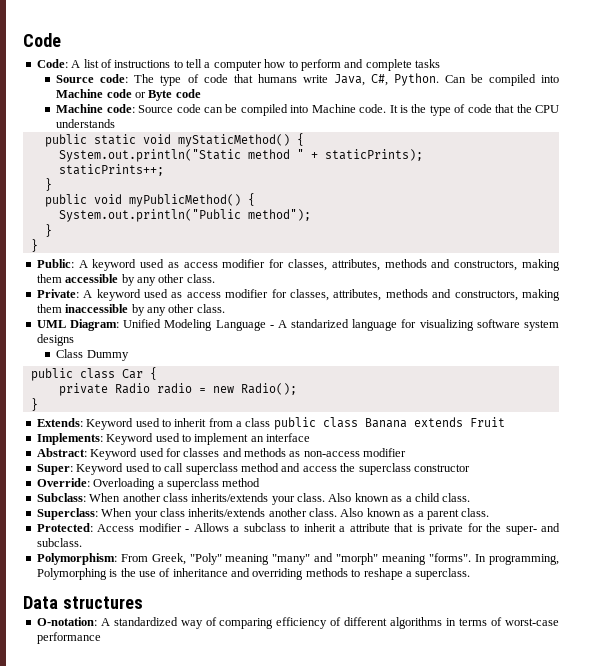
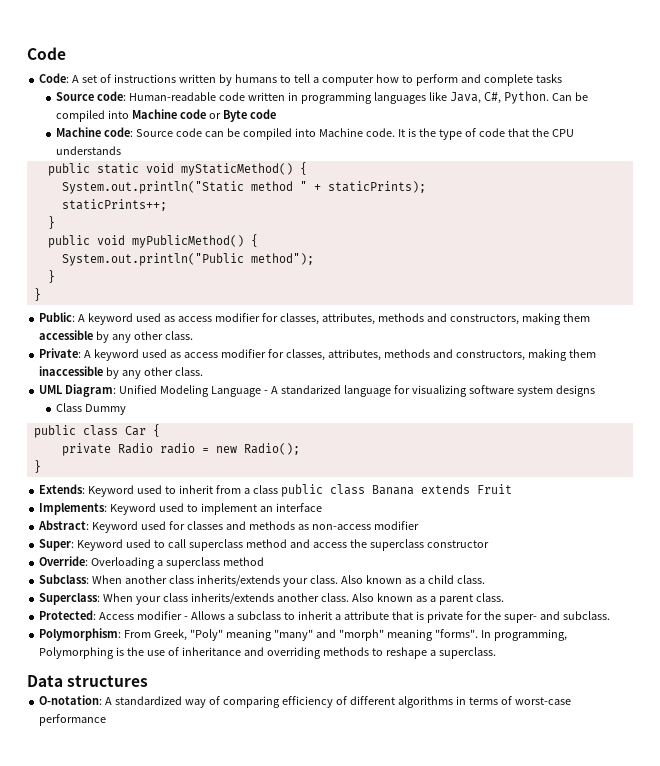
[83,59,99,68] list -> [82,75,98,83] set
(171, 64) none -> [178,74,277,86] written by humans
[134,74,328,86] The type of code that humans write -> [129,92,447,104] Human-readable code written in programming languages like

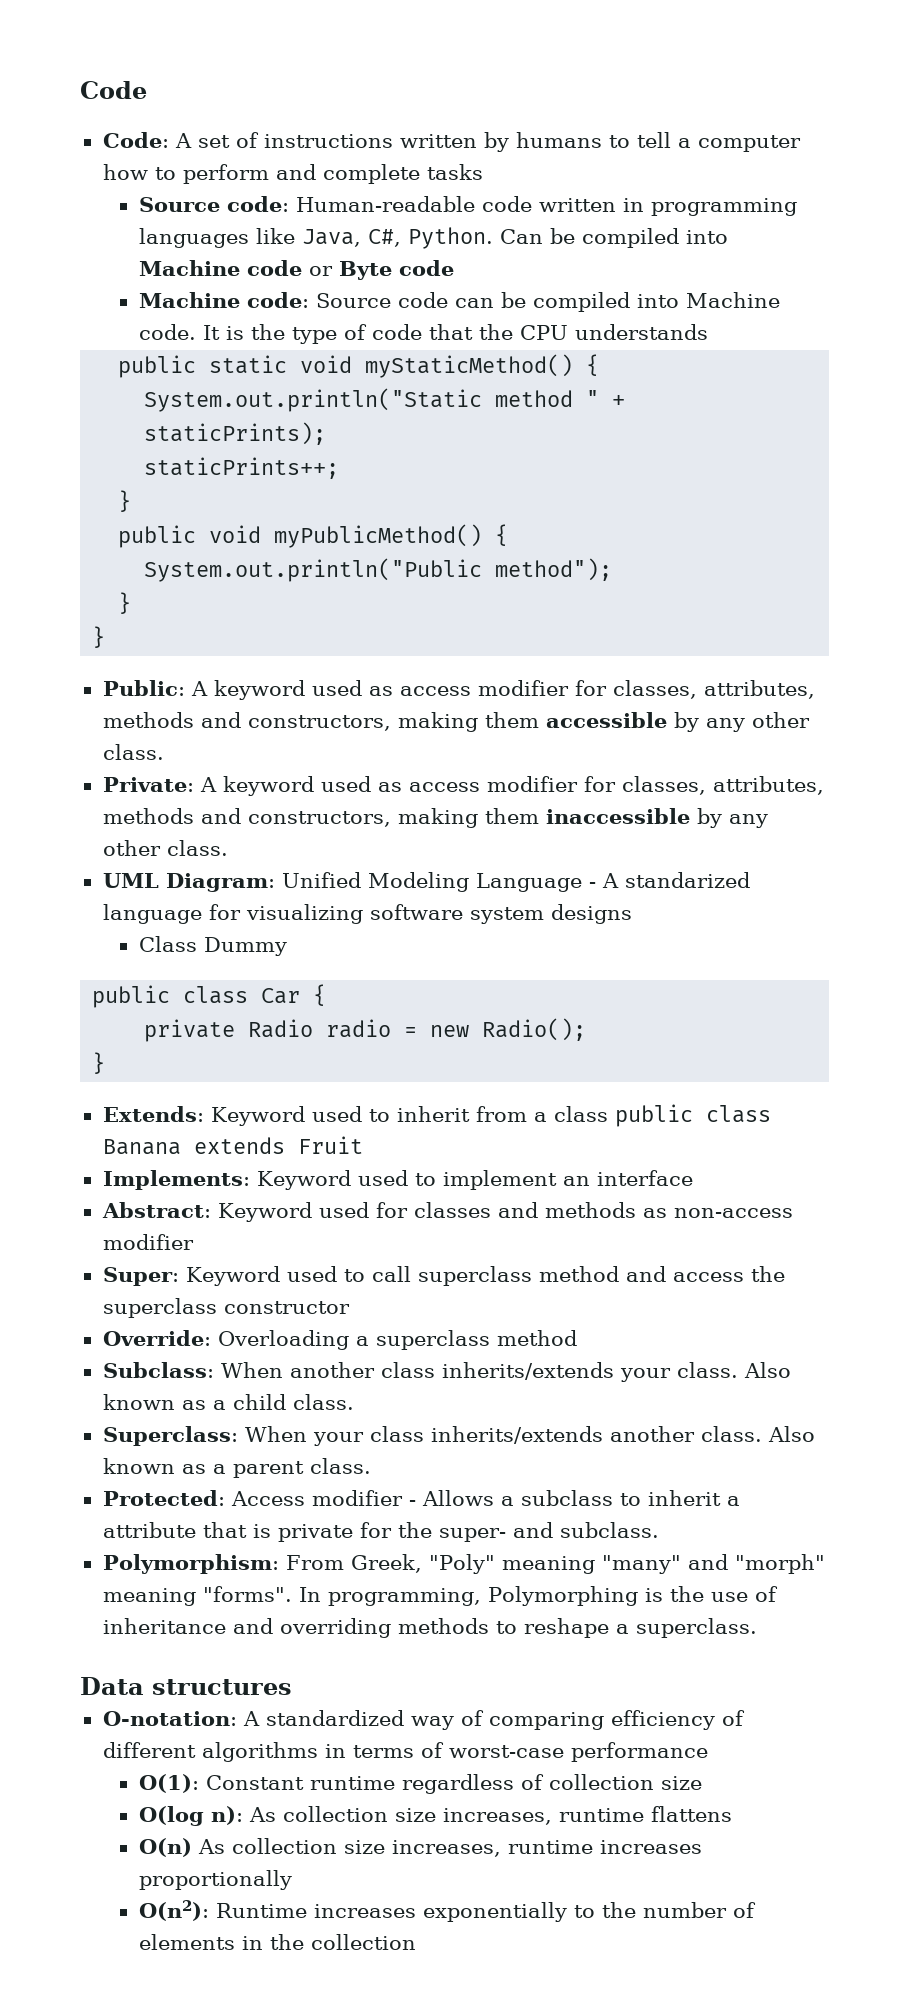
(107, 720) none -> [138,1774,702,1794] [138,1806,732,1826] [138,1838,702,1857] [138,1870,292,1890] [138,1900,756,1922] [138,1934,416,1950] // O(1): Constant runtime regardless of collection size // O(log n): As collection size increases, runtime flattens // O(n) As collection size increases, runtime increases proportionally // O(n2): Runtime increases exponentially to the number of elements in the collection

